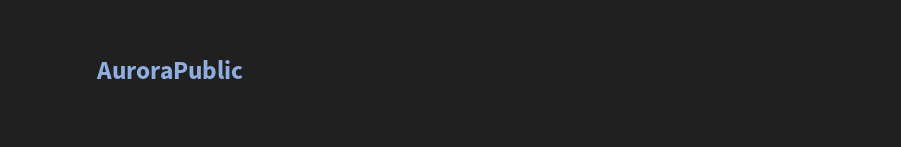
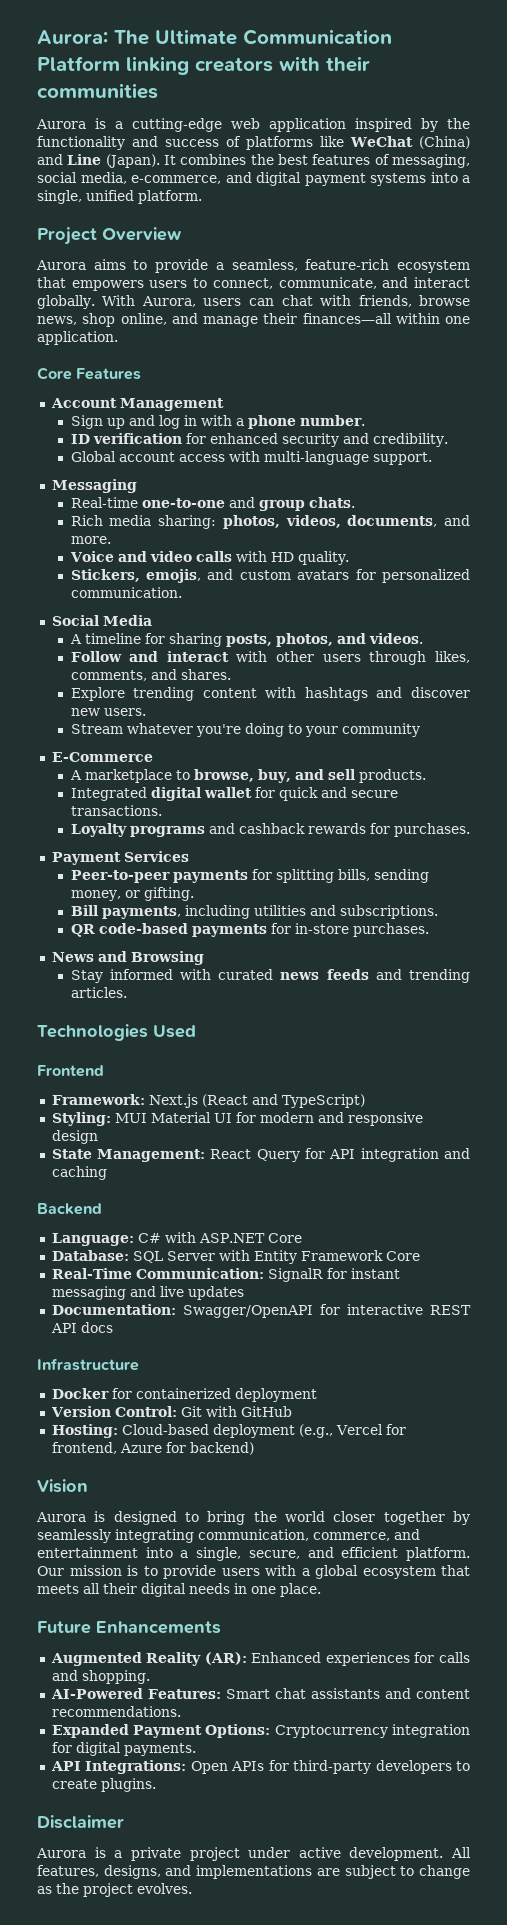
[96,60,243,80] AuroraPublic -> [37,29,392,45] [37,56,370,75] [37,83,158,99] [36,118,470,132] [37,136,471,150] [37,154,470,168] [37,172,470,186] [37,190,202,204] [37,227,181,245] [36,259,470,273] [37,277,471,291] [37,295,470,309] [37,313,470,327] [37,331,118,345] [37,367,142,380] [50,398,224,411] [70,415,365,429] [70,433,448,447] [70,451,432,465] [51,479,137,493] [70,497,355,511] [70,515,471,529] [70,536,111,544] [69,551,350,565] [70,569,470,583] [70,587,182,598] [51,615,152,626] [69,633,423,647] [70,651,470,665] [70,669,231,681] [70,687,470,701] [70,708,146,716] [70,723,420,737] [51,752,153,762] [69,769,426,783] [70,787,398,801] [70,805,162,816] [70,823,470,837] [51,851,189,865] [70,869,429,883] [70,887,194,901] [70,905,438,919] [70,923,429,937] [51,951,204,965] [70,969,470,983] [70,987,127,998] [37,1024,196,1041] [37,1065,104,1077] [51,1094,365,1108] [51,1112,423,1126] [51,1130,98,1144] [51,1148,471,1162] [51,1166,107,1180] [37,1203,102,1215] [51,1232,302,1246] [51,1250,420,1264] [51,1268,400,1282] [51,1286,244,1300] [51,1304,471,1318] [50,1322,113,1333] [37,1358,139,1371] [51,1388,317,1402] [50,1406,292,1417] [51,1424,406,1438] [51,1442,254,1455] [37,1479,88,1493] [36,1511,470,1525] [37,1529,420,1543] [37,1547,471,1561] [37,1565,470,1579] [37,1583,321,1597] [37,1621,221,1634] [50,1652,470,1666] [51,1670,150,1684] [50,1688,470,1699] [51,1706,181,1717] [51,1724,470,1738] [51,1742,196,1756] [50,1760,470,1774] [51,1778,156,1792] [37,1815,124,1829] [36,1847,471,1861] [37,1865,470,1879] [37,1883,192,1897] Aurora: The Ultimate Communication Platform linking creators with their communities // Aurora is a cutting-edge web application inspired by the functionality and success of platforms like WeChat (China) and Line (Japan). It combines the best features of messaging, social media, e-commerce, and digital payment systems into a single, unified platform. // Project Overview // Aurora aims to provide a seamless, feature-rich ecosystem that empowers users to connect, communicate, and interact globally. With Aurora, users can chat with friends, browse news, shop online, and manage their finances—all within one application. // Core Features // Account Management // Sign up and log in with a phone number. // ID verification for enhanced security and credibility. // Global account access with multi-language support. // Messaging // Real-time one-to-one and group chats. // Rich media sharing: photos, videos, documents, and more. // Voice and video calls with HD quality. // Stickers, emojis, and custom avatars for personalized communication. // Social Media // A timeline for sharing posts, photos, and videos. // Follow and interact with other users through likes, comments, and shares. // Explore trending content with hashtags and discover new users. // Stream whatever you're doing to your community // E-Commerce // A marketplace to browse, buy, and sell products. // Integrated digital wallet for quick and secure transactions. // Loyalty programs and cashback rewards for purchases. // Payment Services // Peer-to-peer payments for splitting bills, sending money, or gifting. // Bill payments, including utilities and subscriptions. // QR code-based payments for in-store purchases. // News and Browsing // Stay informed with curated news feeds and trending articles. // Technologies Used // Frontend // Framework: Next.js (React and TypeScript) // Styling: MUI Material UI for modern and responsive design // State Management: React Query for API integration and caching // Backend // Language: C# with ASP.NET Core // Database: SQL Server with Entity Framework Core // Real-Time Communication: SignalR for instant messaging and live updates // Documentation: Swagger/OpenAPI for interactive REST API docs // Infrastructure // Docker for containerized deployment // Version Control: Git with GitHub // Hosting: Cloud-based deployment (e.g., Vercel for frontend, Azure for backend) // Vision // Aurora is designed to bring the world closer together by seamlessly integrating communication, commerce, and entertainment into a single, secure, and efficient platform. Our mission is to provide users with a global ecosystem that meets all their digital needs in one place. // Future Enhancements // Augmented Reality (AR): Enhanced experiences for calls and shopping. // AI-Powered Features: Smart chat assistants and content recommendations. // Expanded Payment Options: Cryptocurrency integration for digital payments. // API Integrations: Open APIs for third-party developers to create plugins. // Disclaimer // Aurora is a private project under active development. All features, designs, and implementations are subject to change as the project evolves.

